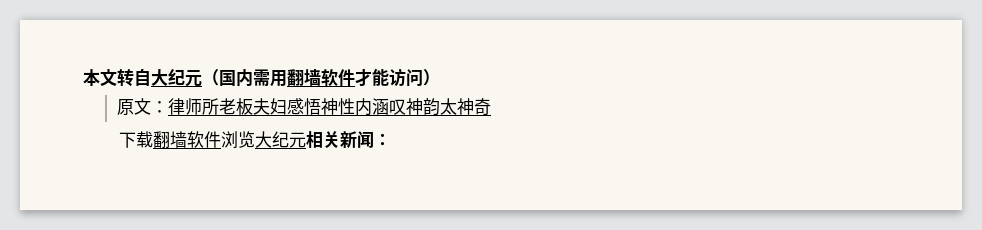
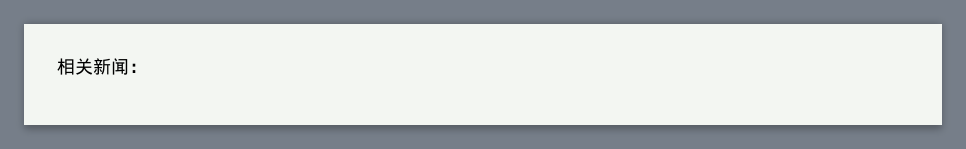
[83,68,440,87] [116,98,491,116] [118,131,306,148] 本文转自大纪元（国内需用翻墙软件才能访问） // 原文：律师所老板夫妇感悟神性内涵叹神韵太神奇 // 下载翻墙软件浏览大纪元 -> (57, 66) none

